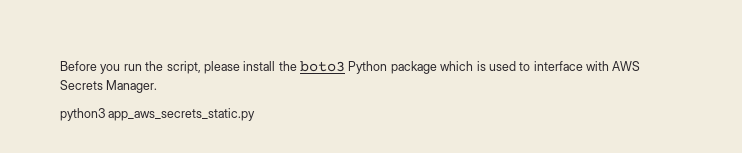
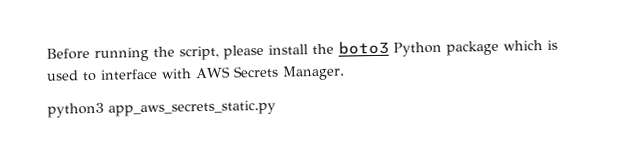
[100,64,142,74] you run -> [94,46,149,62] running

